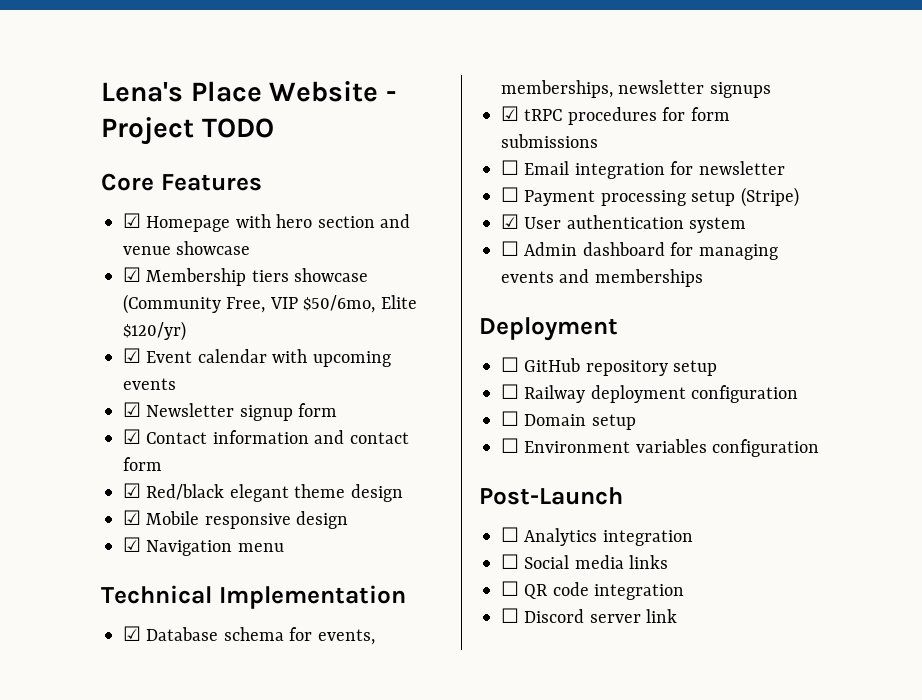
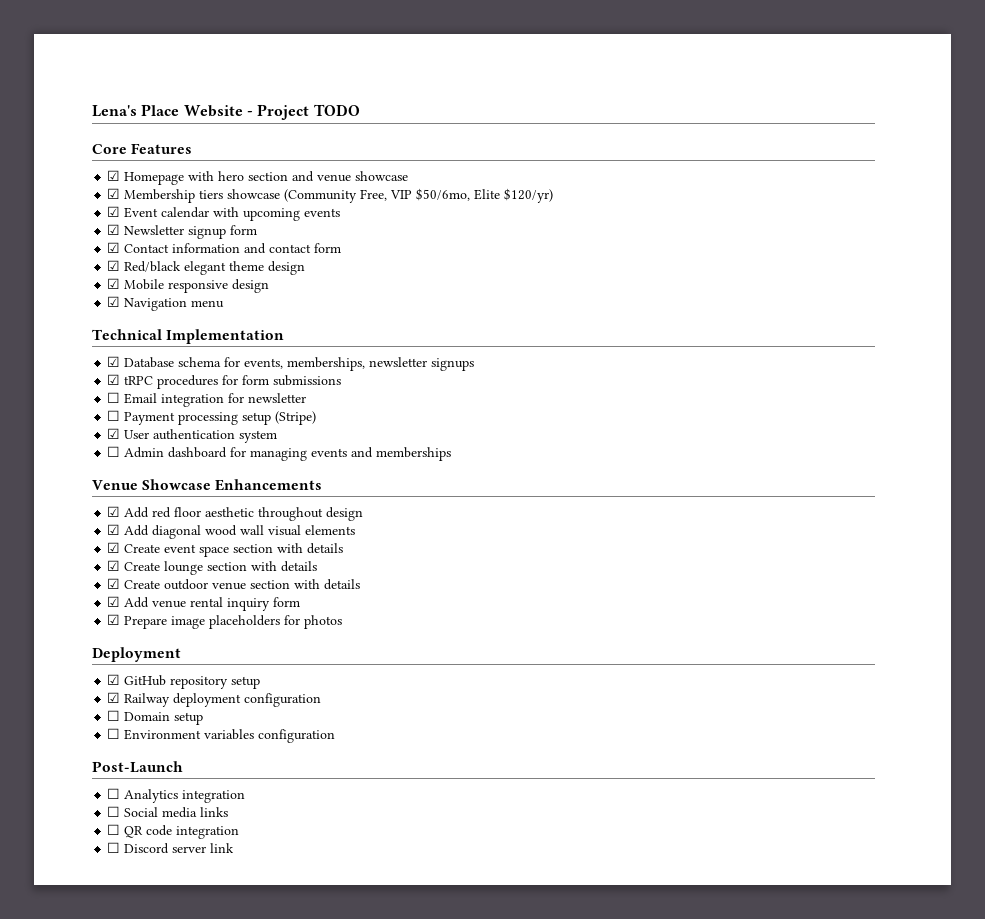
(703, 278) none -> [92,479,323,491] [107,506,364,521] [107,524,356,539] [107,542,344,557] [107,560,318,575] [107,578,361,590] [107,596,301,611] [107,614,343,629] // Venue Showcase Enhancements // ☑ Add red floor aesthetic throughout design // ☑ Add diagonal wood wall visual elements // ☑ Create event space section with details // ☑ Create lounge section with details // ☑ Create outdoor venue section with details // ☑ Add venue rental inquiry form // ☑ Prepare image placeholders for photos
[501,357,519,372] ☐ -> [107,674,121,685] ☑
[501,384,519,399] ☐ -> [107,692,121,703] ☑

